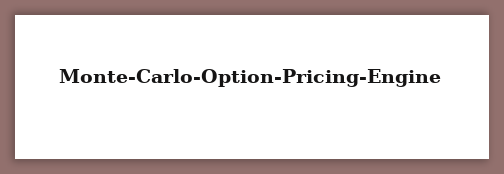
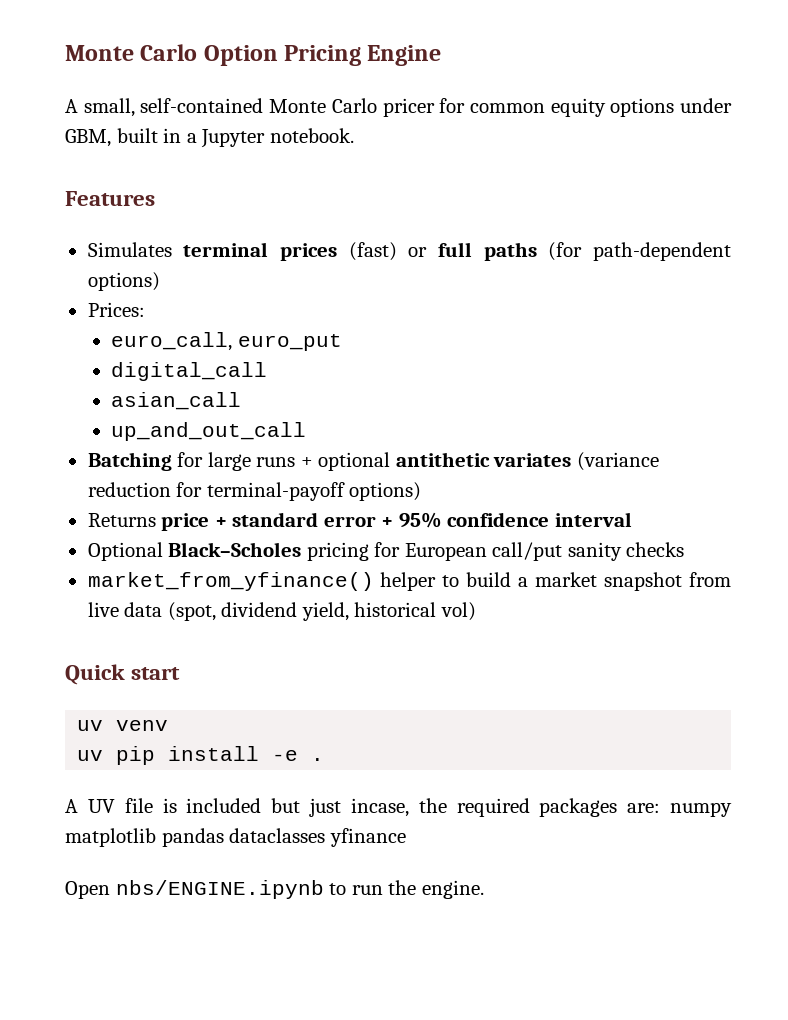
[59,69,441,87] Monte-Carlo-Option-Pricing-Engine -> [65,44,442,66] [65,98,732,117] [65,128,354,148] [65,191,155,206] [87,242,732,261] [87,272,160,291] [87,302,145,317] [111,332,342,351] [111,362,268,381] [111,392,242,410] [111,422,307,441] [87,452,659,471] [87,482,422,501] [87,512,632,531] [87,542,685,561] [87,572,731,591] [87,602,476,621] [65,664,181,685] [77,720,169,731] [77,746,325,765] [65,798,732,817] [65,828,406,847] [65,880,484,899] Monte Carlo Option Pricing Engine // A small, self-contained Monte Carlo pricer for common equity options under GBM, built in a Jupyter notebook. // Features // Simulates terminal prices (fast) or full paths (for path-dependent options) // Prices: // euro_call, euro_put // digital_call // asian_call // up_and_out_call // Batching for large runs + optional antithetic variates (variance reduction for terminal-payoff options) // Returns price + standard error + 95% confidence interval // Optional Black–Scholes pricing for European call/put sanity checks // market_from_yfinance() helper to build a market snapshot from live data (spot, dividend yield, historical vol) // Quick start // uv venv // uv pip install -e . // A UV file is included but just incase, the required packages are: numpy matplotlib pandas dataclasses yfinance // Open nbs/ENGINE.ipynb to run the engine.

